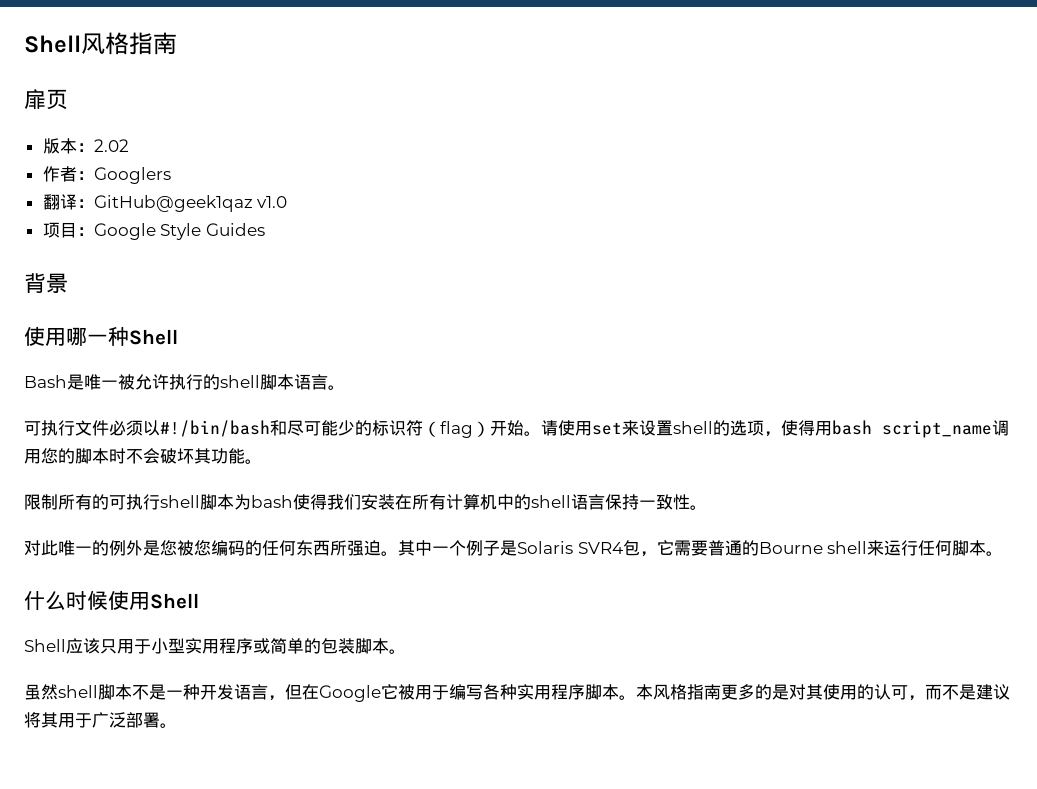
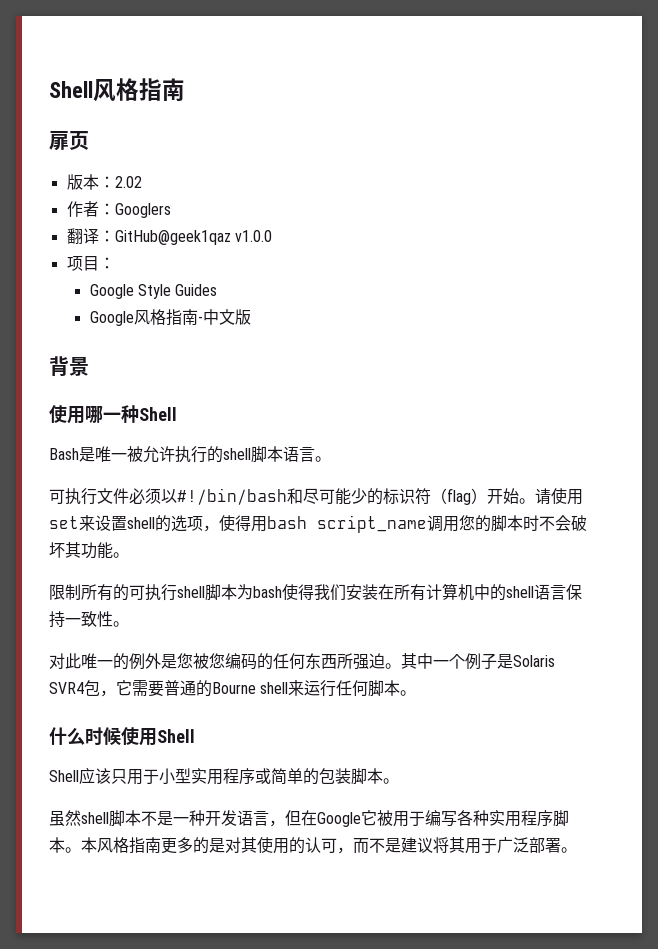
[257,196,288,208] v1.0 -> [234,230,272,242] v1.0.0
(94, 231) none -> (115, 263) //
(265, 229) none -> [89,309,251,326] // Google风格指南-中文版

